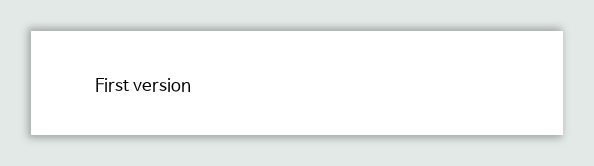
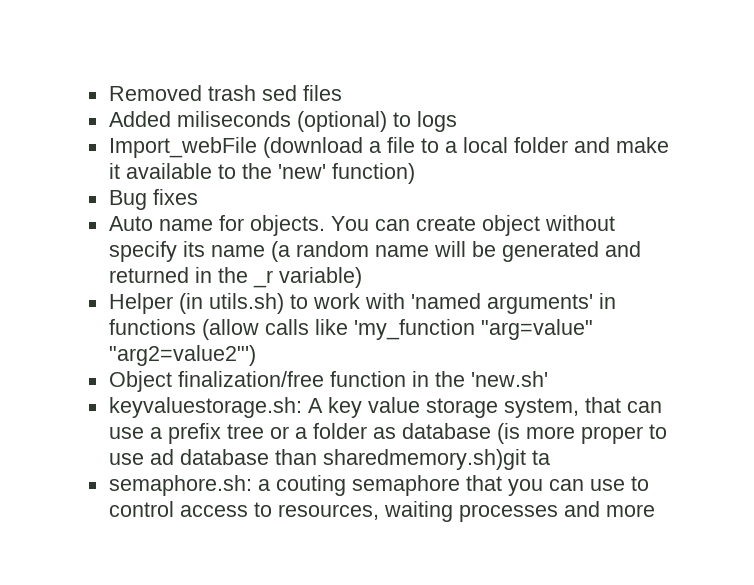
[95,78,192,92] First version -> [108,85,342,101] [108,111,457,132] [108,137,669,158] [108,163,415,184] [108,189,198,210] [108,215,615,236] [108,241,641,262] [108,267,362,288] [108,293,616,314] [108,319,593,340] [108,345,256,366] [108,371,548,392] [108,397,662,418] [108,423,667,444] [108,449,550,470] [108,475,649,496] [108,501,655,522] Removed trash sed files // Added miliseconds (optional) to logs // Import_webFile (download a file to a local folder and make it available to the 'new' function) // Bug fixes // Auto name for objects. You can create object without specify its name (a random name will be generated and returned in the _r variable) // Helper (in utils.sh) to work with 'named arguments' in functions (allow calls like 'my_function "arg=value" "arg2=value2"') // Object finalization/free function in the 'new.sh' // keyvaluestorage.sh: A key value storage system, that can use a prefix tree or a folder as database (is more proper to use ad database than sharedmemory.sh)git ta // semaphore.sh: a couting semaphore that you can use to control access to resources, waiting processes and more

